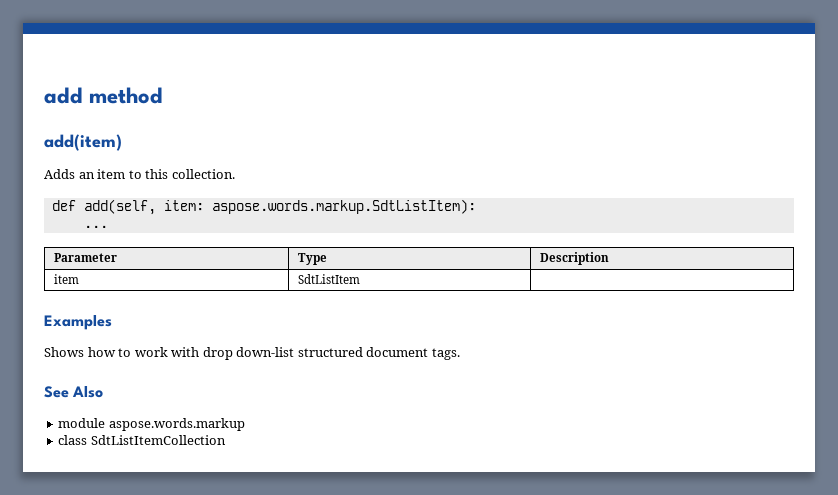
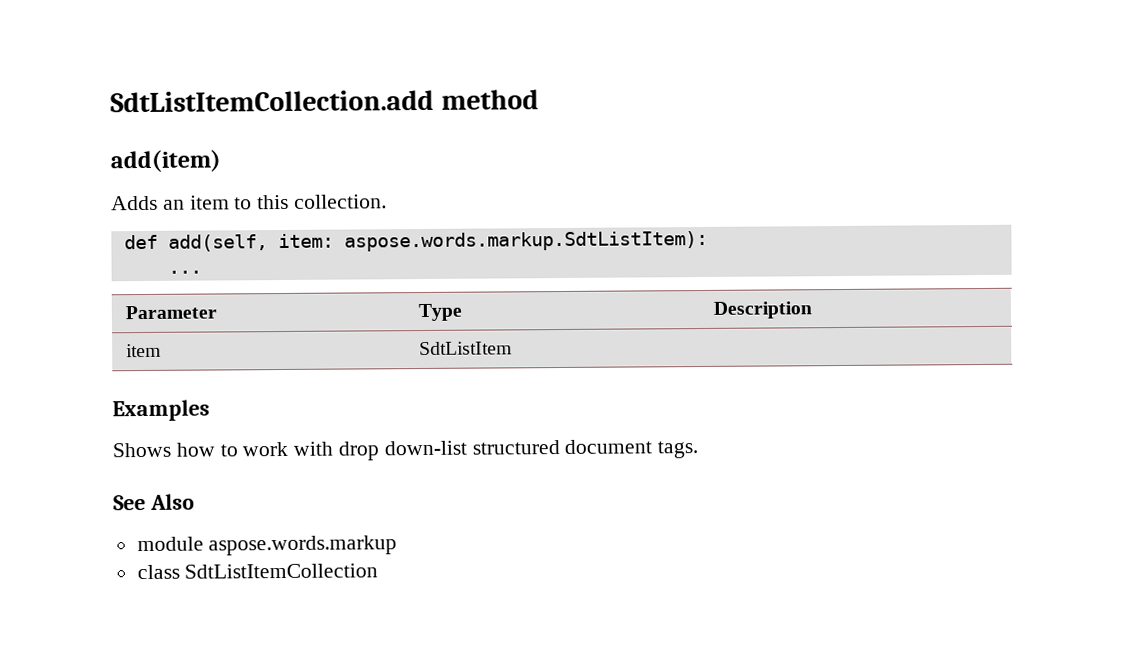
[44,87,83,104] add -> [110,89,434,113] SdtListItemCollection.add

